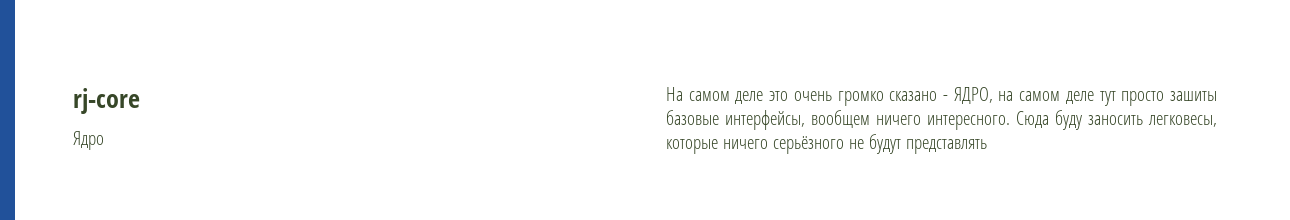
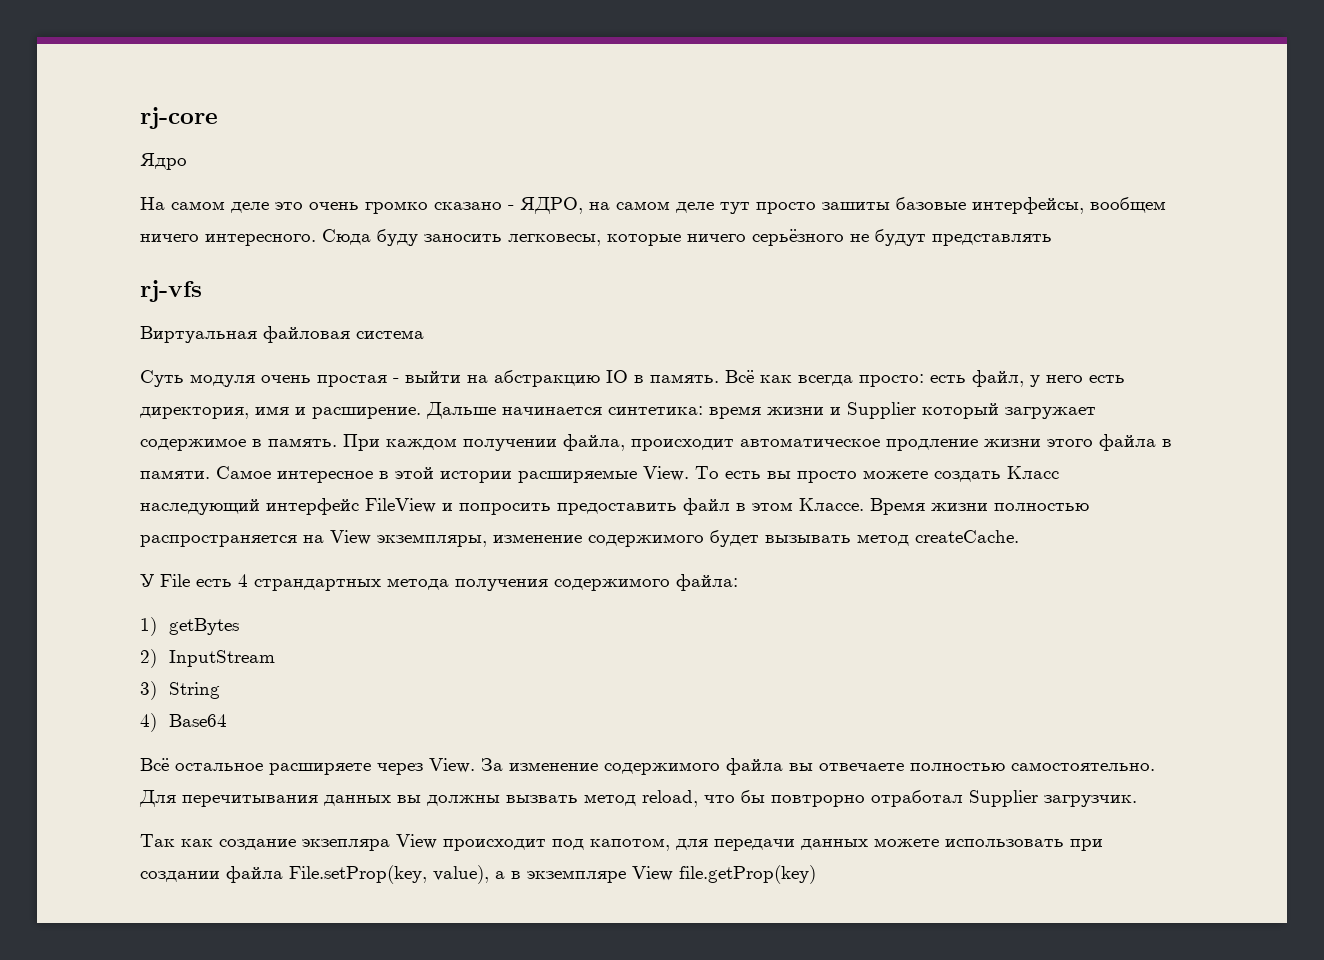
(987, 146) none -> [140,280,202,302] [140,326,424,343] [140,370,1125,387] [140,402,1096,419] [140,434,1172,451] [140,466,1059,483] [140,498,1089,515] [140,530,1019,547] [140,574,738,591] [140,617,239,636] [140,649,275,668] [140,681,220,700] [140,713,227,732] [140,758,1155,775] [139,790,1137,807] [140,834,1103,851] [140,865,816,884] // rj-vfs // Виртуальная файловая система // Суть модуля очень простая - выйти на абстракцию IO в память. Всё как всегда просто: есть файл, у него есть директория, имя и расширение. Дальше начинается синтетика: время жизни и Supplier который загружает содержимое в память. При каждом получении файла, происходит автоматическое продление жизни этого файла в памяти. Самое интересное в этой истории расширяемые View. То есть вы просто можете создать Класс наследующий интерфейс FileView и попросить предоставить файл в этом Классе. Время жизни полностью распространяется на View экземпляры, изменение содержимого будет вызывать метод createCache. // У File есть 4 страндартных метода получения содержимого файла: // 1) getBytes // 2) InputStream // 3) String // 4) Base64 // Всё остальное расширяете через View. За изменение содержимого файла вы отвечаете полностью самостоятельно. Для перечитывания данных вы должны вызвать метод reload, что бы повтрорно отработал Supplier загрузчик. // Так как создание экзепляра View происходит под капотом, для передачи данных можете использовать при создании файла File.setProp(key, value), а в экземпляре View file.getProp(key)

